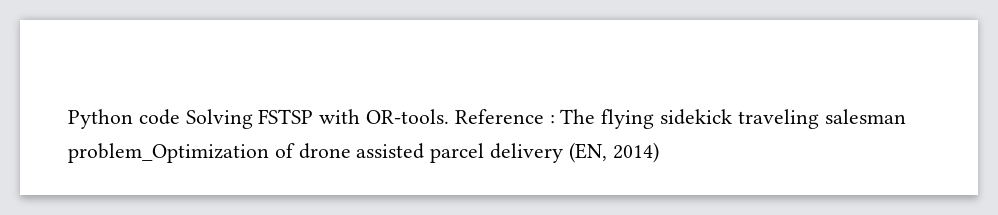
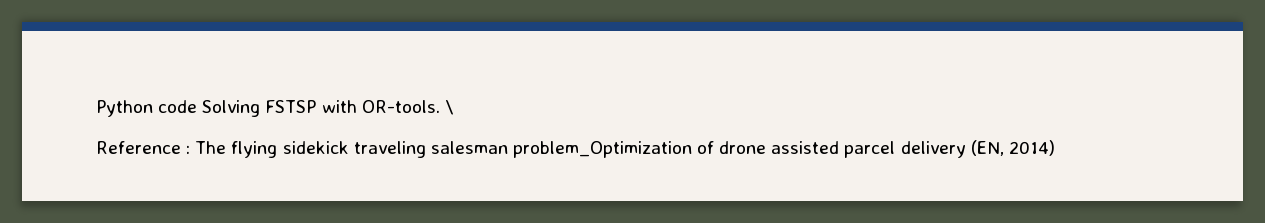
(450, 116) none -> [444,100,454,115] \ //

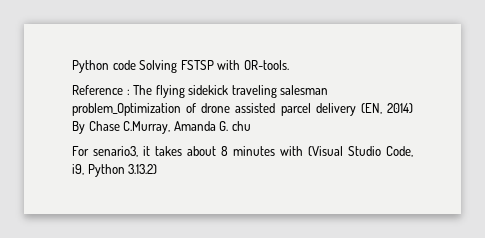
[444,100,454,115] \ -> (289, 65) none
(1055, 148) none -> [72,121,251,134] [72,146,413,157] [72,164,158,177] By Chase C.Murray, Amanda G. chu // For senario3, it takes about 8 minutes with (Visual Studio Code, i9, Python 3.13.2)

